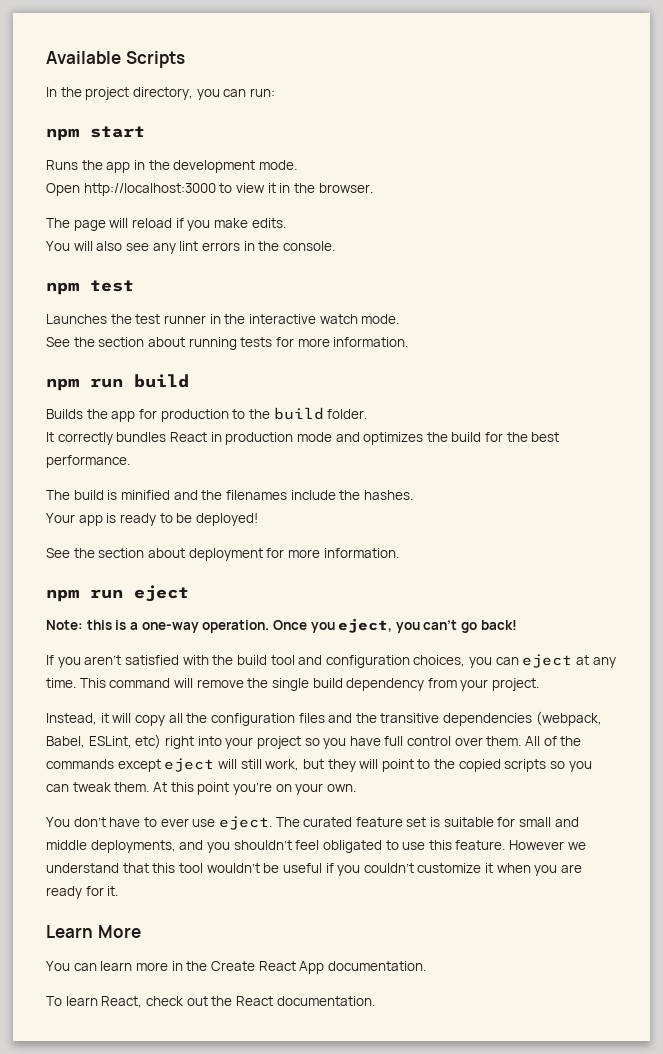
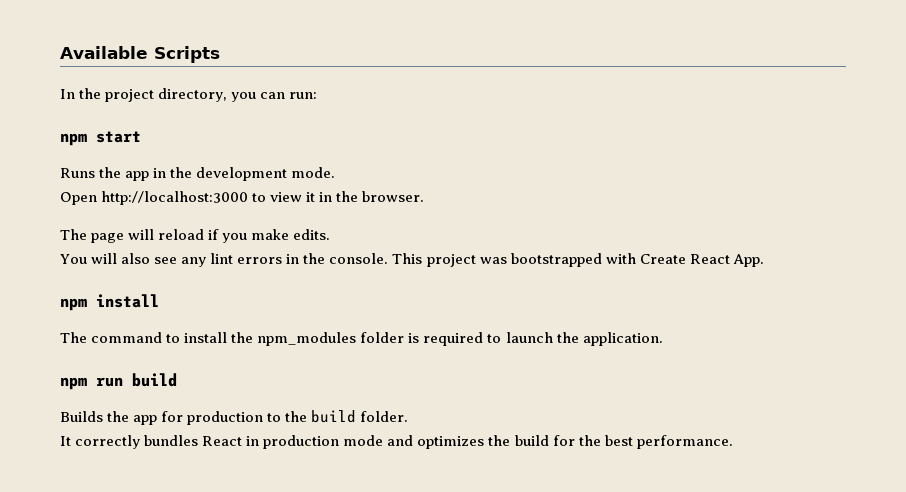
[46,280,134,295] [46,314,400,324] [46,337,409,350] // npm test // Launches the test runner in the interactive watch mode. // See the section about running tests for more information. -> [392,253,764,267] [60,294,159,311] [60,332,663,346] This project was bootstrapped with Create React App. // npm install // The command to install the npm_modules folder is required to launch the application.
[46,490,413,500] [46,513,258,526] [46,548,399,561] [46,585,189,602] [46,618,517,633] [46,654,616,668] [46,678,540,691] [46,711,602,726] [46,734,582,749] [46,758,592,772] [46,782,356,795] [46,816,579,830] [46,840,586,853] [46,863,583,876] [46,886,119,899] [46,925,141,938] [46,961,426,974] [46,996,375,1008] // The build is minified and the filenames include the hashes. // Your app is ready to be deployed! // See the section about deployment for more information. // npm run eject // Note: this is a one-way operation. Once you eject, you can’t go back! // If you aren’t satisfied with the build tool and configuration choices, you can eject at any time. This command will remove the single build dependency from your project. // Instead, it will copy all the configuration files and the transitive dependencies (webpack, Babel, ESLint, etc) right into your project so you have full control over them. All of the commands except eject will still work, but they will point to the copied scripts so you can tweak them. At this point you’re on your own. // You don’t have to ever use eject. The curated feature set is suitable for small and middle deployments, and you shouldn’t feel obligated to use this feature. However we understand that this tool wouldn’t be useful if you couldn’t customize it when you are ready for it. // Learn More // You can learn more in the Create React App documentation. // To learn React, check out the React documentation. -> (733, 442) none

